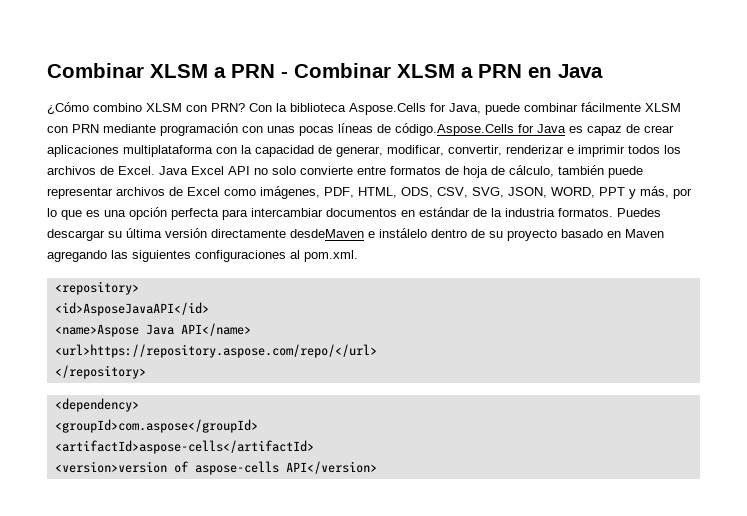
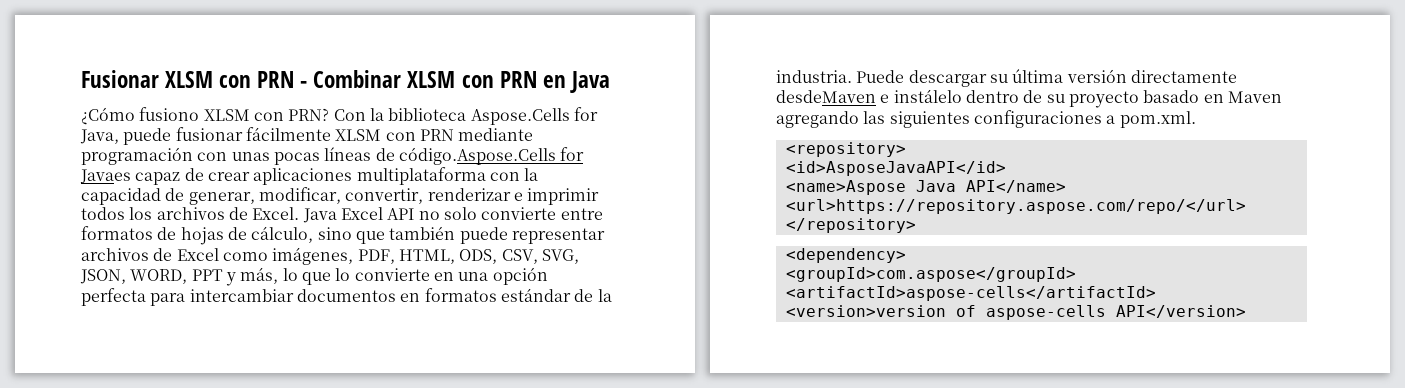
[47,63,226,78] Combinar XLSM a -> [81,70,252,88] Fusionar XLSM con
[461,67,473,78] a -> [461,75,494,88] con
[93,103,142,112] combino -> [139,107,200,121] fusiono
[524,103,578,112] combinar -> [175,127,243,141] fusionar
[537,124,583,133] Java es -> [80,169,131,184] Javaes
[463,166,488,178] hoja -> [180,227,224,245] hojas
(554, 171) none -> [317,227,385,244] sino que
[673,188,692,199] por -> (279, 275) none
[86,210,100,217] es -> [335,268,454,281] lo convierte en
(415, 213) none -> [424,288,497,302] formatos
[505,208,661,217] industria formatos. Puedes -> [776,70,905,83] industria. Puede
[290,250,300,259] al -> [1106,115,1116,124] a

